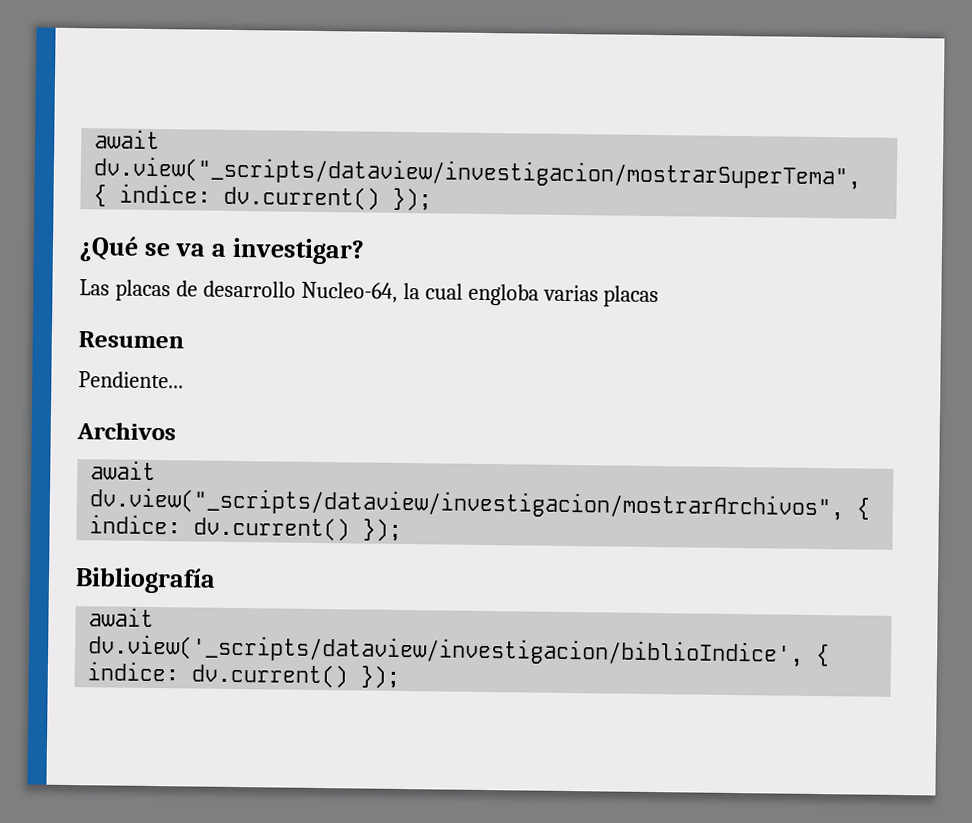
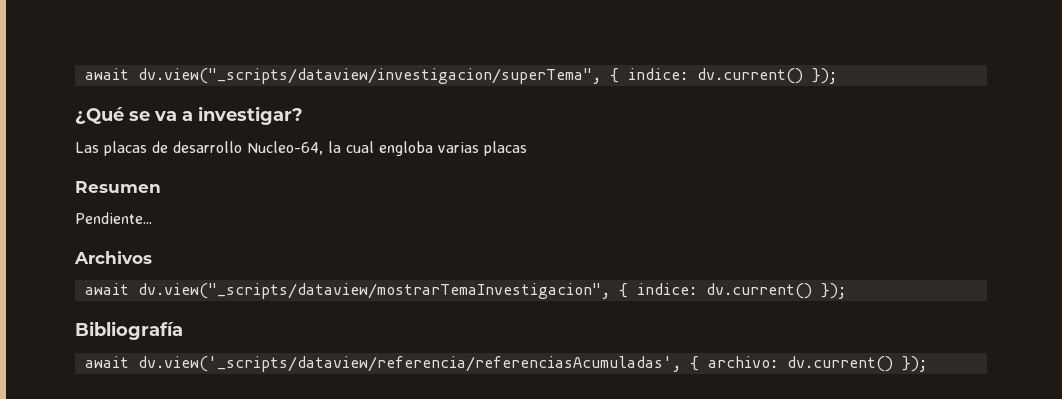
[94,129,161,150] [93,156,862,190] await dv.view("_scripts/dataview/investigacion/mostrarSuperTema", -> [84,68,601,84] await dv.view("_scripts/dataview/investigacion/superTema",
[89,487,846,521] dv.view("_scripts/dataview/investigacion/mostrarArchivos", -> [137,283,610,299] dv.view("_scripts/dataview/mostrarTemaInvestigacion",
[87,634,831,667] [87,661,180,682] dv.view('_scripts/dataview/investigacion/biblioIndice', { indice: -> [137,356,778,372] dv.view('_scripts/dataview/referencia/referenciasAcumuladas', { archivo:

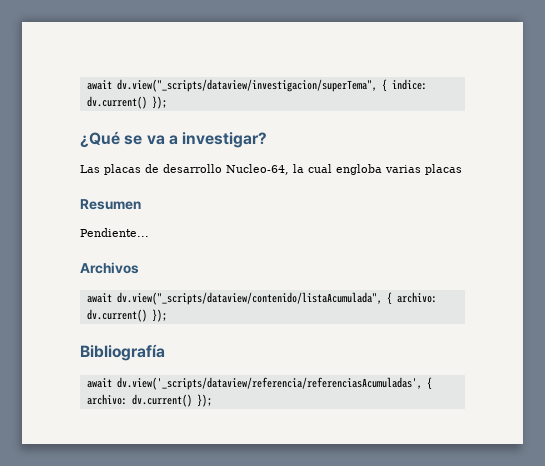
[137,283,697,299] dv.view("_scripts/dataview/mostrarTemaInvestigacion", { indice: -> [116,292,437,305] dv.view("_scripts/dataview/contenido/listaAcumulada", { archivo:

